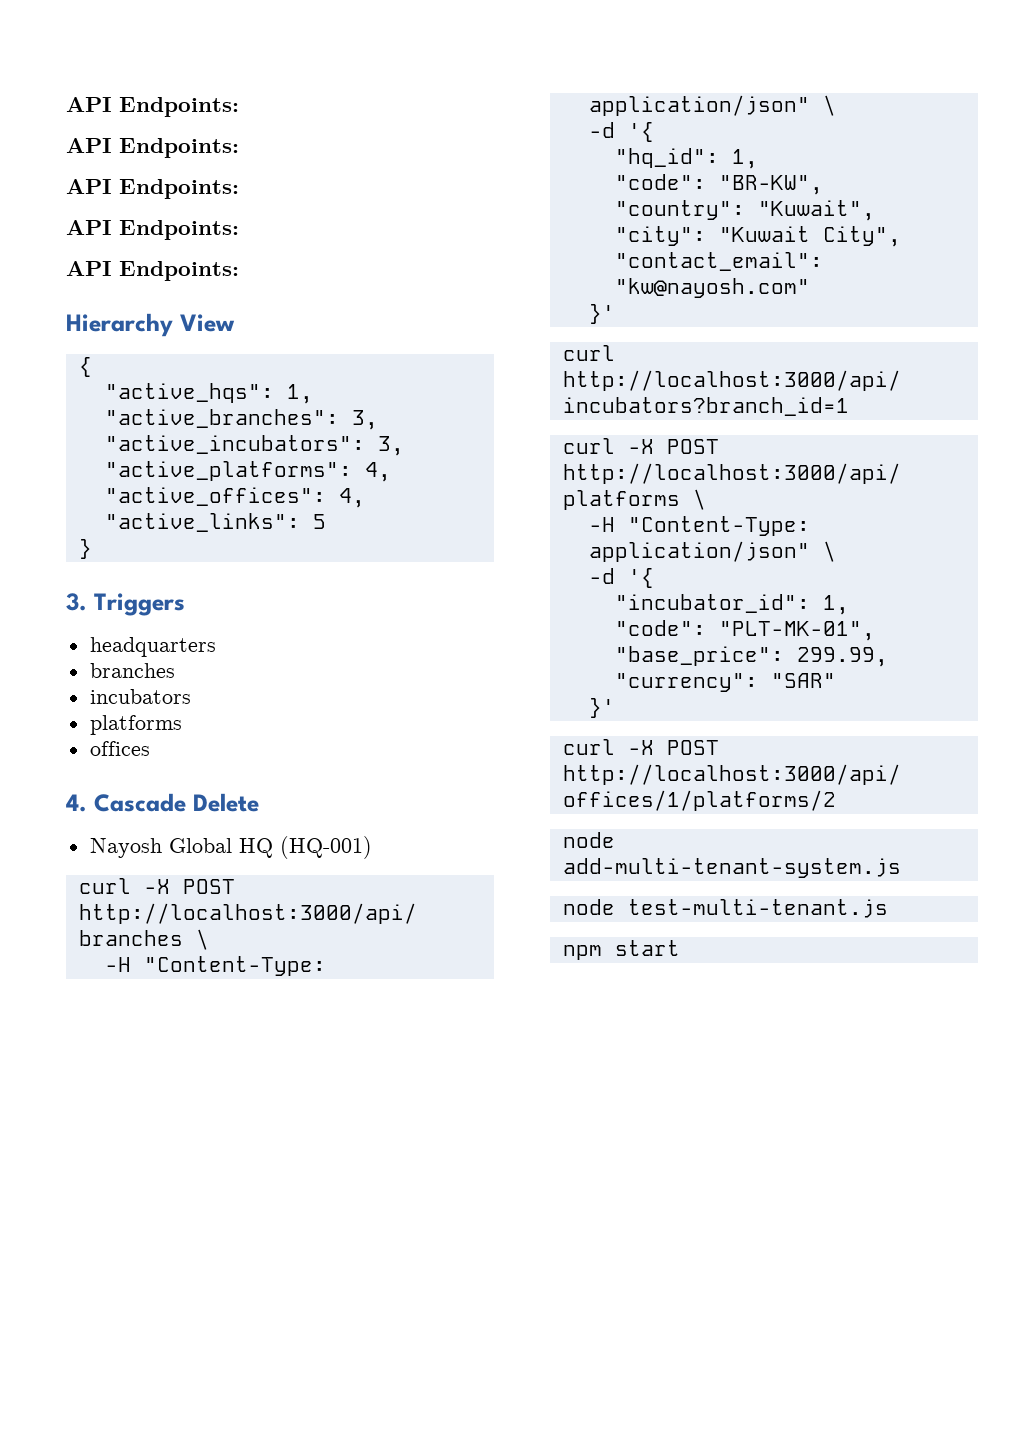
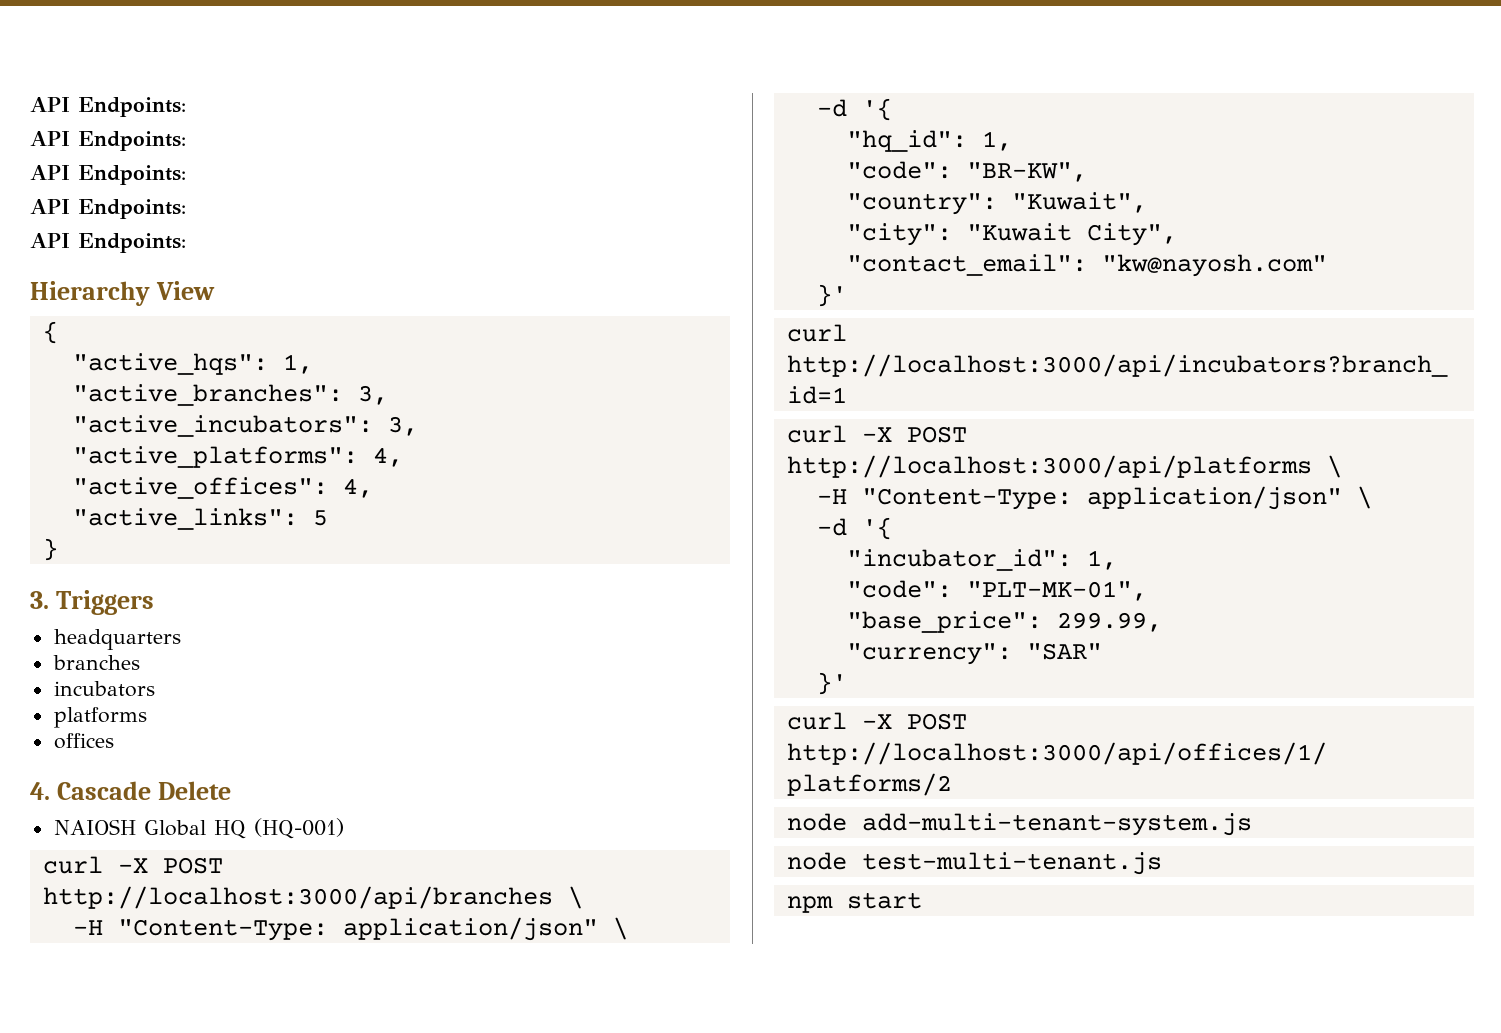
[89,838,162,858] Nayosh -> [53,819,136,835] NAIOSH

